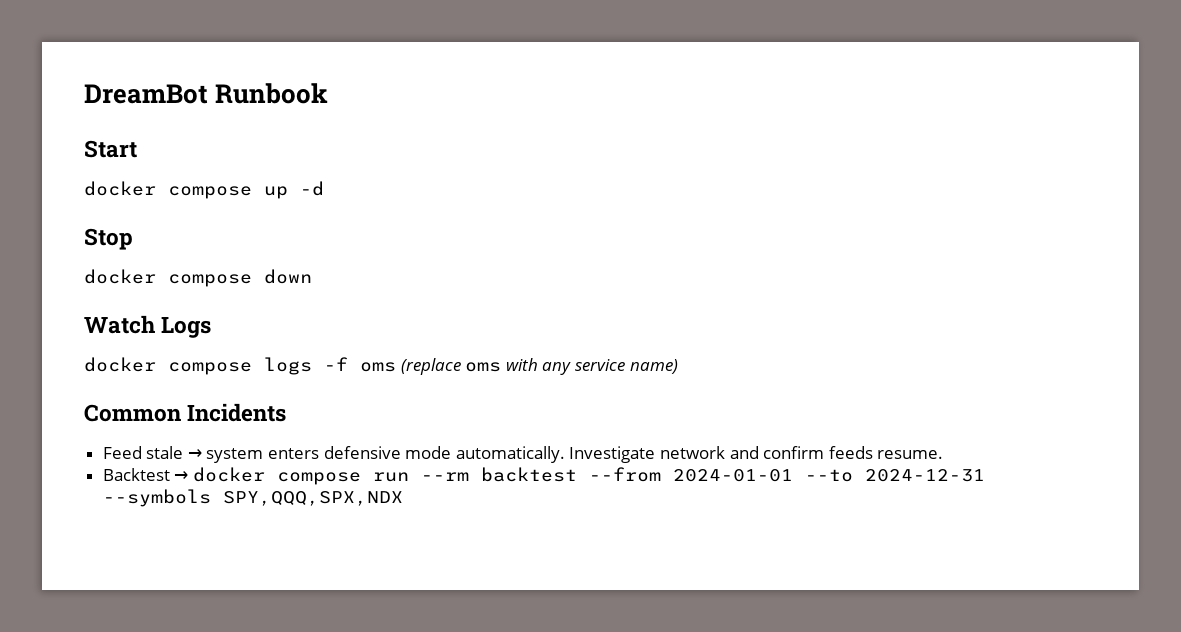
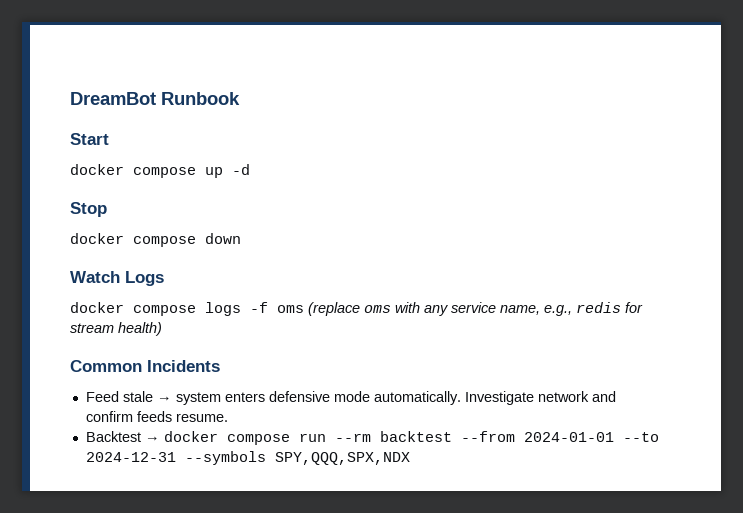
[629,359,678,374] name) -> [500,302,643,316] [70,322,162,336] name, e.g., redis for stream health)

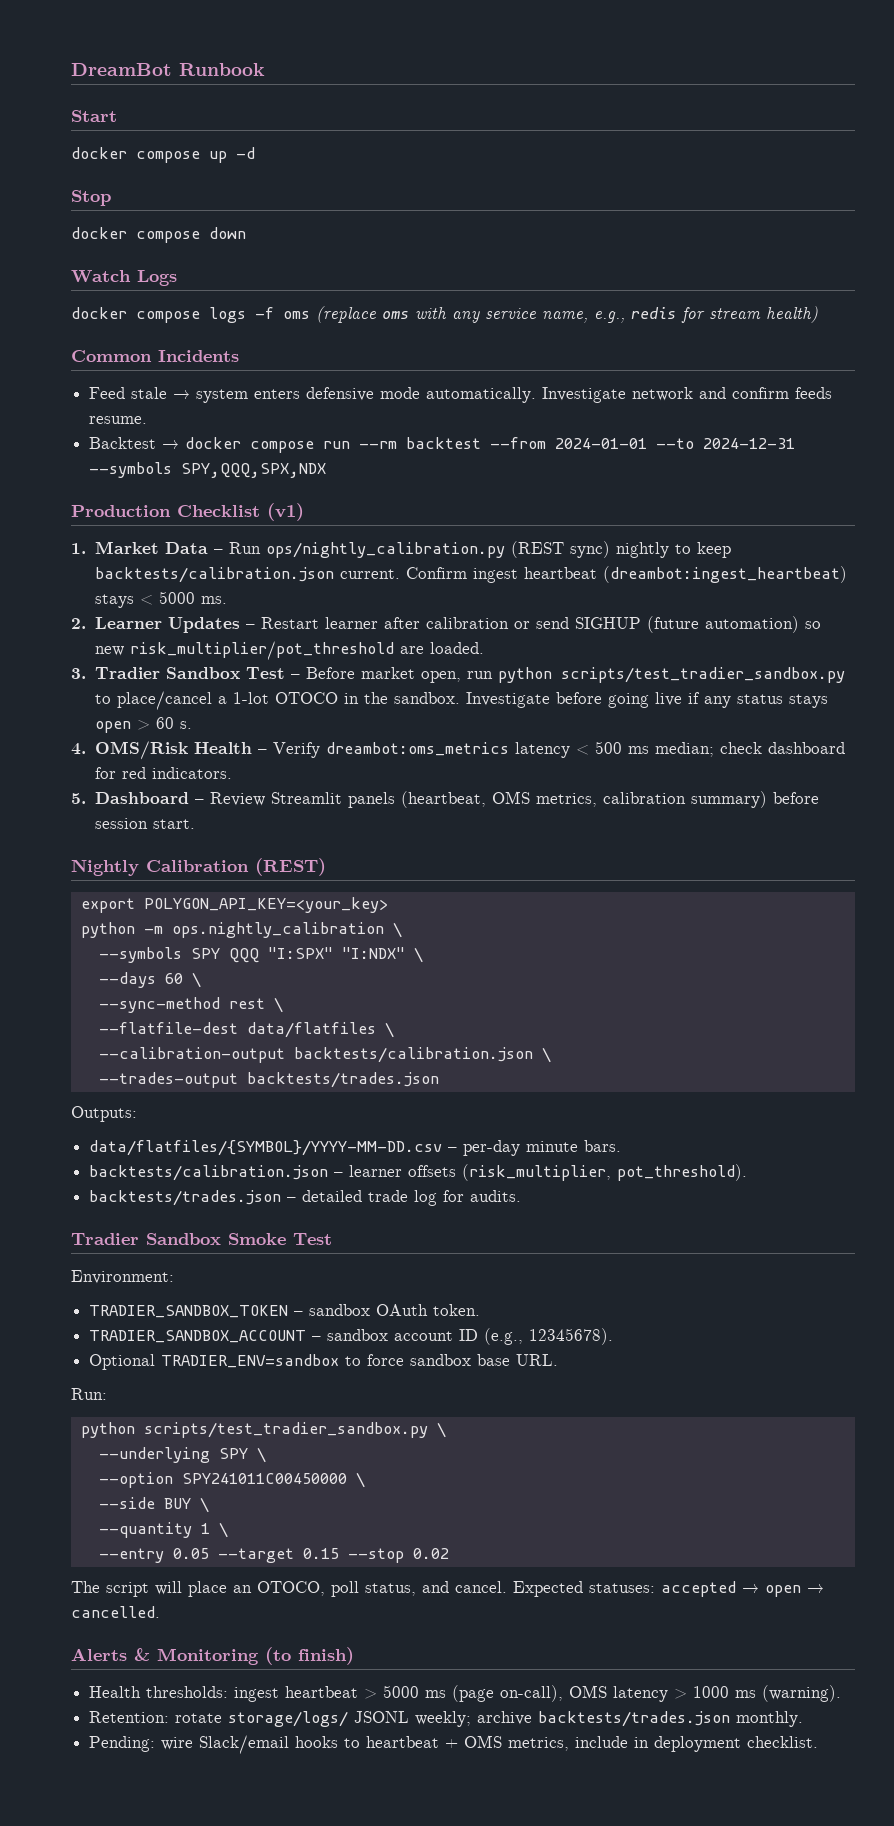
(410, 458) none -> [71,503,304,521] [71,541,732,558] [95,566,848,583] [95,591,228,608] [71,616,822,633] [95,641,485,660] [71,667,846,683] [95,691,829,710] [95,717,193,733] [71,741,846,760] [95,767,233,779] [71,791,820,808] [95,818,196,829] [71,858,326,876] [80,897,388,913] [80,922,402,938] [98,947,423,963] [98,972,201,988] [98,997,283,1013] [98,1022,394,1038] [98,1047,551,1063] [98,1072,439,1088] [71,1106,137,1122] [89,1140,622,1156] [89,1164,748,1181] [89,1190,522,1206] [71,1233,332,1245] [71,1270,174,1284] [89,1304,481,1318] [89,1328,614,1345] [89,1354,559,1370] [71,1388,107,1400] [80,1422,446,1438] [98,1447,266,1463] [98,1472,365,1488] [98,1497,209,1513] [98,1522,228,1538] [98,1548,449,1563] [71,1581,824,1597] [71,1606,160,1618] [71,1647,354,1665] [89,1685,842,1702] [89,1711,804,1727] [89,1735,819,1754] // Production Checklist (v1) // 1. Market Data – Run ops/nightly_calibration.py (REST sync) nightly to keep backtests/calibration.json current. Confirm ingest heartbeat (dreambot:ingest_heartbeat) stays < 5000 ms. // 2. Learner Updates – Restart learner after calibration or send SIGHUP (future automation) so new risk_multiplier/pot_threshold are loaded. // 3. Tradier Sandbox Test – Before market open, run python scripts/test_tradier_sandbox.py to place/cancel a 1-lot OTOCO in the sandbox. Investigate before going live if any status stays open > 60 s. // 4. OMS/Risk Health – Verify dreambot:oms_metrics latency < 500 ms median; check dashboard for red indicators. // 5. Dashboard – Review Streamlit panels (heartbeat, OMS metrics, calibration summary) before session start. // Nightly Calibration (REST) // export POLYGON_API_KEY=<your_key> // python -m ops.nightly_calibration \ // --symbols SPY QQQ "I:SPX" "I:NDX" \ // --days 60 \ // --sync-method rest \ // --flatfile-dest data/flatfiles \ // --calibration-output backtests/calibration.json \ // --trades-output backtests/trades.json // Outputs: // data/flatfiles/{SYMBOL}/YYYY-MM-DD.csv – per-day minute bars. // backtests/calibration.json – learner offsets (risk_multiplier, pot_threshold). // backtests/trades.json – detailed trade log for audits. // Tradier Sandbox Smoke Test // Environment: // TRADIER_SANDBOX_TOKEN – sandbox OAuth token. // TRADIER_SANDBOX_ACCOUNT – sandbox account ID (e.g., 12345678). // Optional TRADIER_ENV=sandbox to force sandbox base URL. // Run: // python scripts/test_tradier_sandbox.py \ // --underlying SPY \ // --option SPY241011C00450000 \ // --side BUY \ // --quantity 1 \ // --entry 0.05 --target 0.15 --stop 0.02 // The script will place an OTOCO, poll status, and cancel. Expected statuses: accepted → open → cancelled. // Alerts & Monitoring (to finish) // Health thresholds: ingest heartbeat > 5000 ms (page on-call), OMS latency > 1000 ms (warning). // Retention: rotate storage/logs/ JSONL weekly; archive backtests/trades.json monthly. // Pending: wire Slack/email hooks to heartbeat + OMS metrics, include in deployment checklist.

